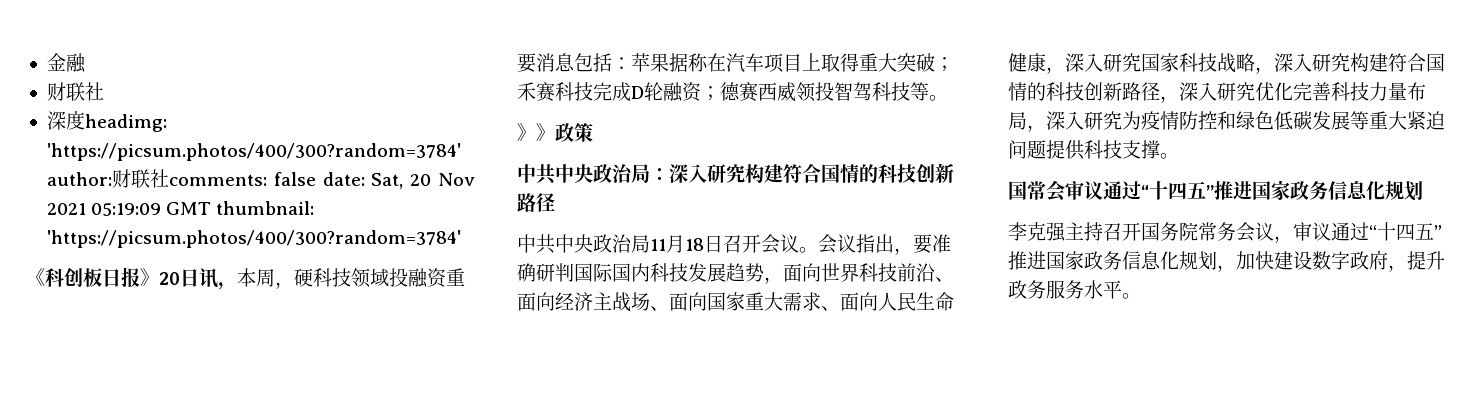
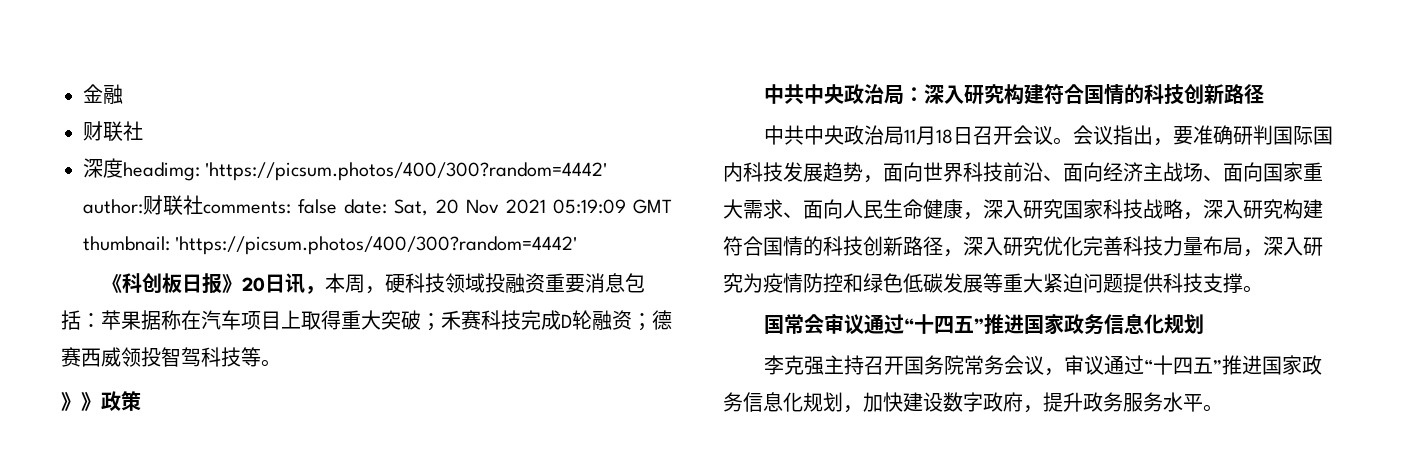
[46,143,461,161] 'https://picsum.photos/400/300?random=3784' -> [205,162,608,181] 'https://picsum.photos/400/300?random=4442'
[46,230,461,248] 'https://picsum.photos/400/300?random=3784' -> [175,236,578,255] 'https://picsum.photos/400/300?random=4442'

